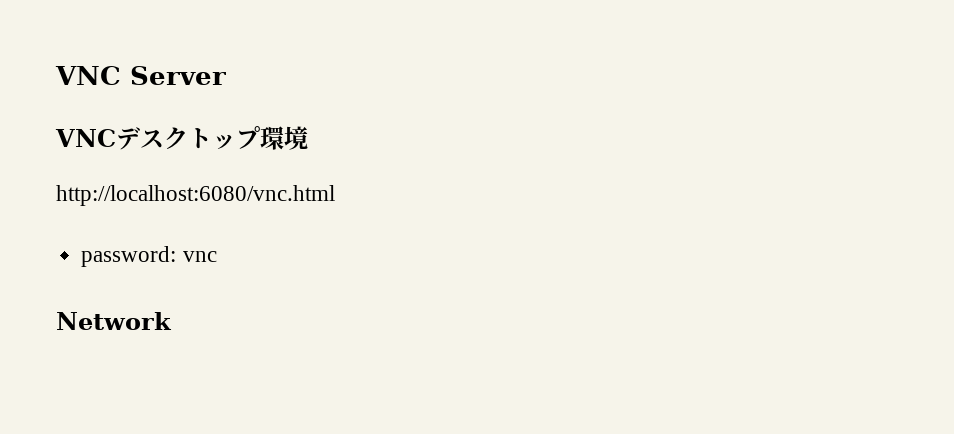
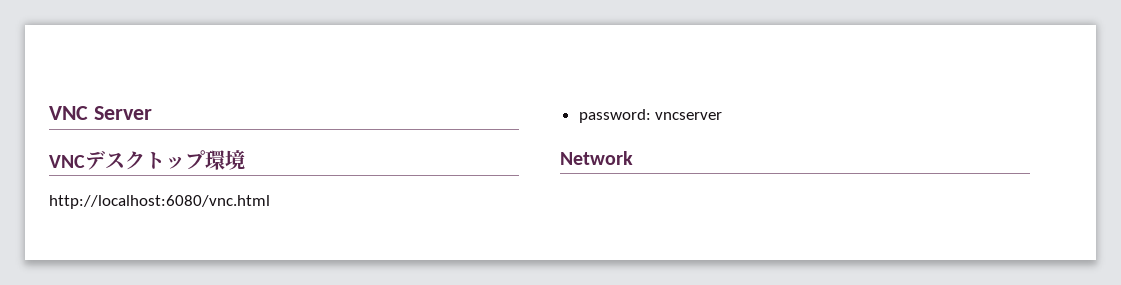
[182,251,217,262] vnc -> [655,112,723,120] vncserver

